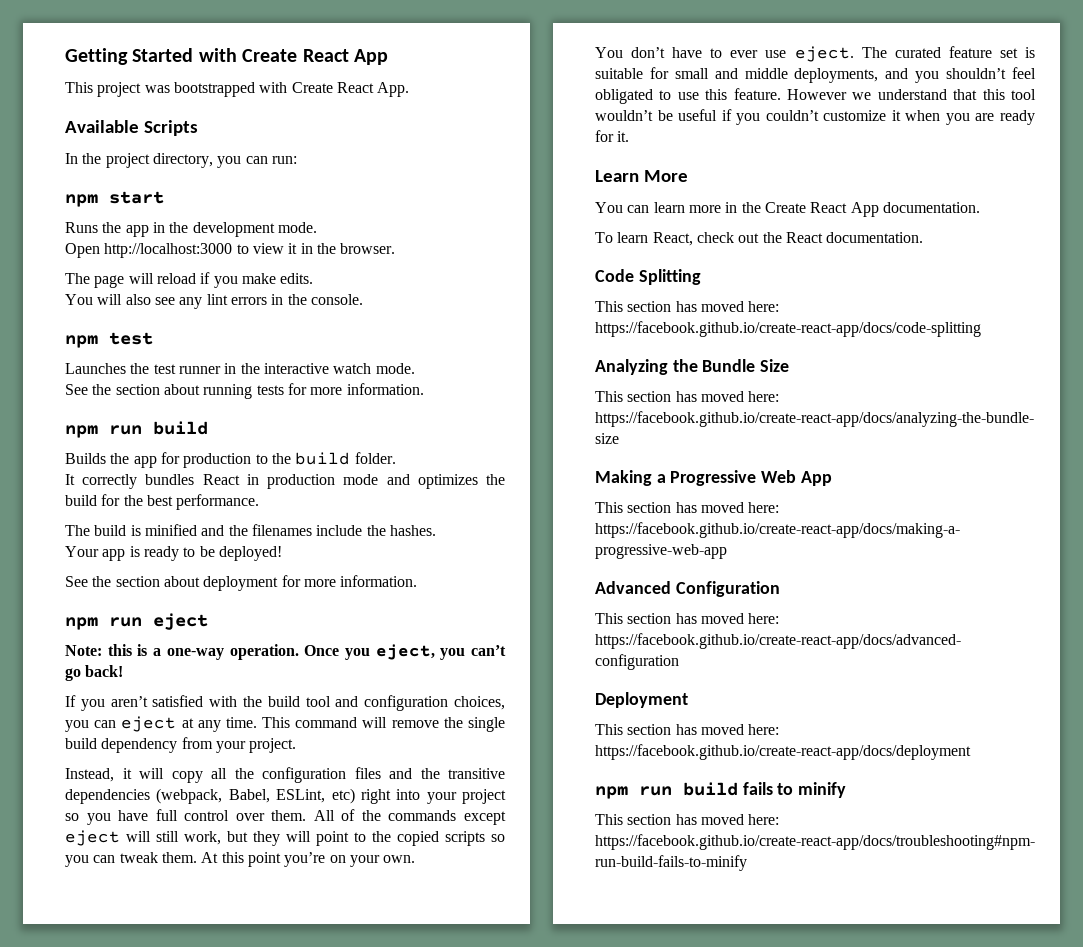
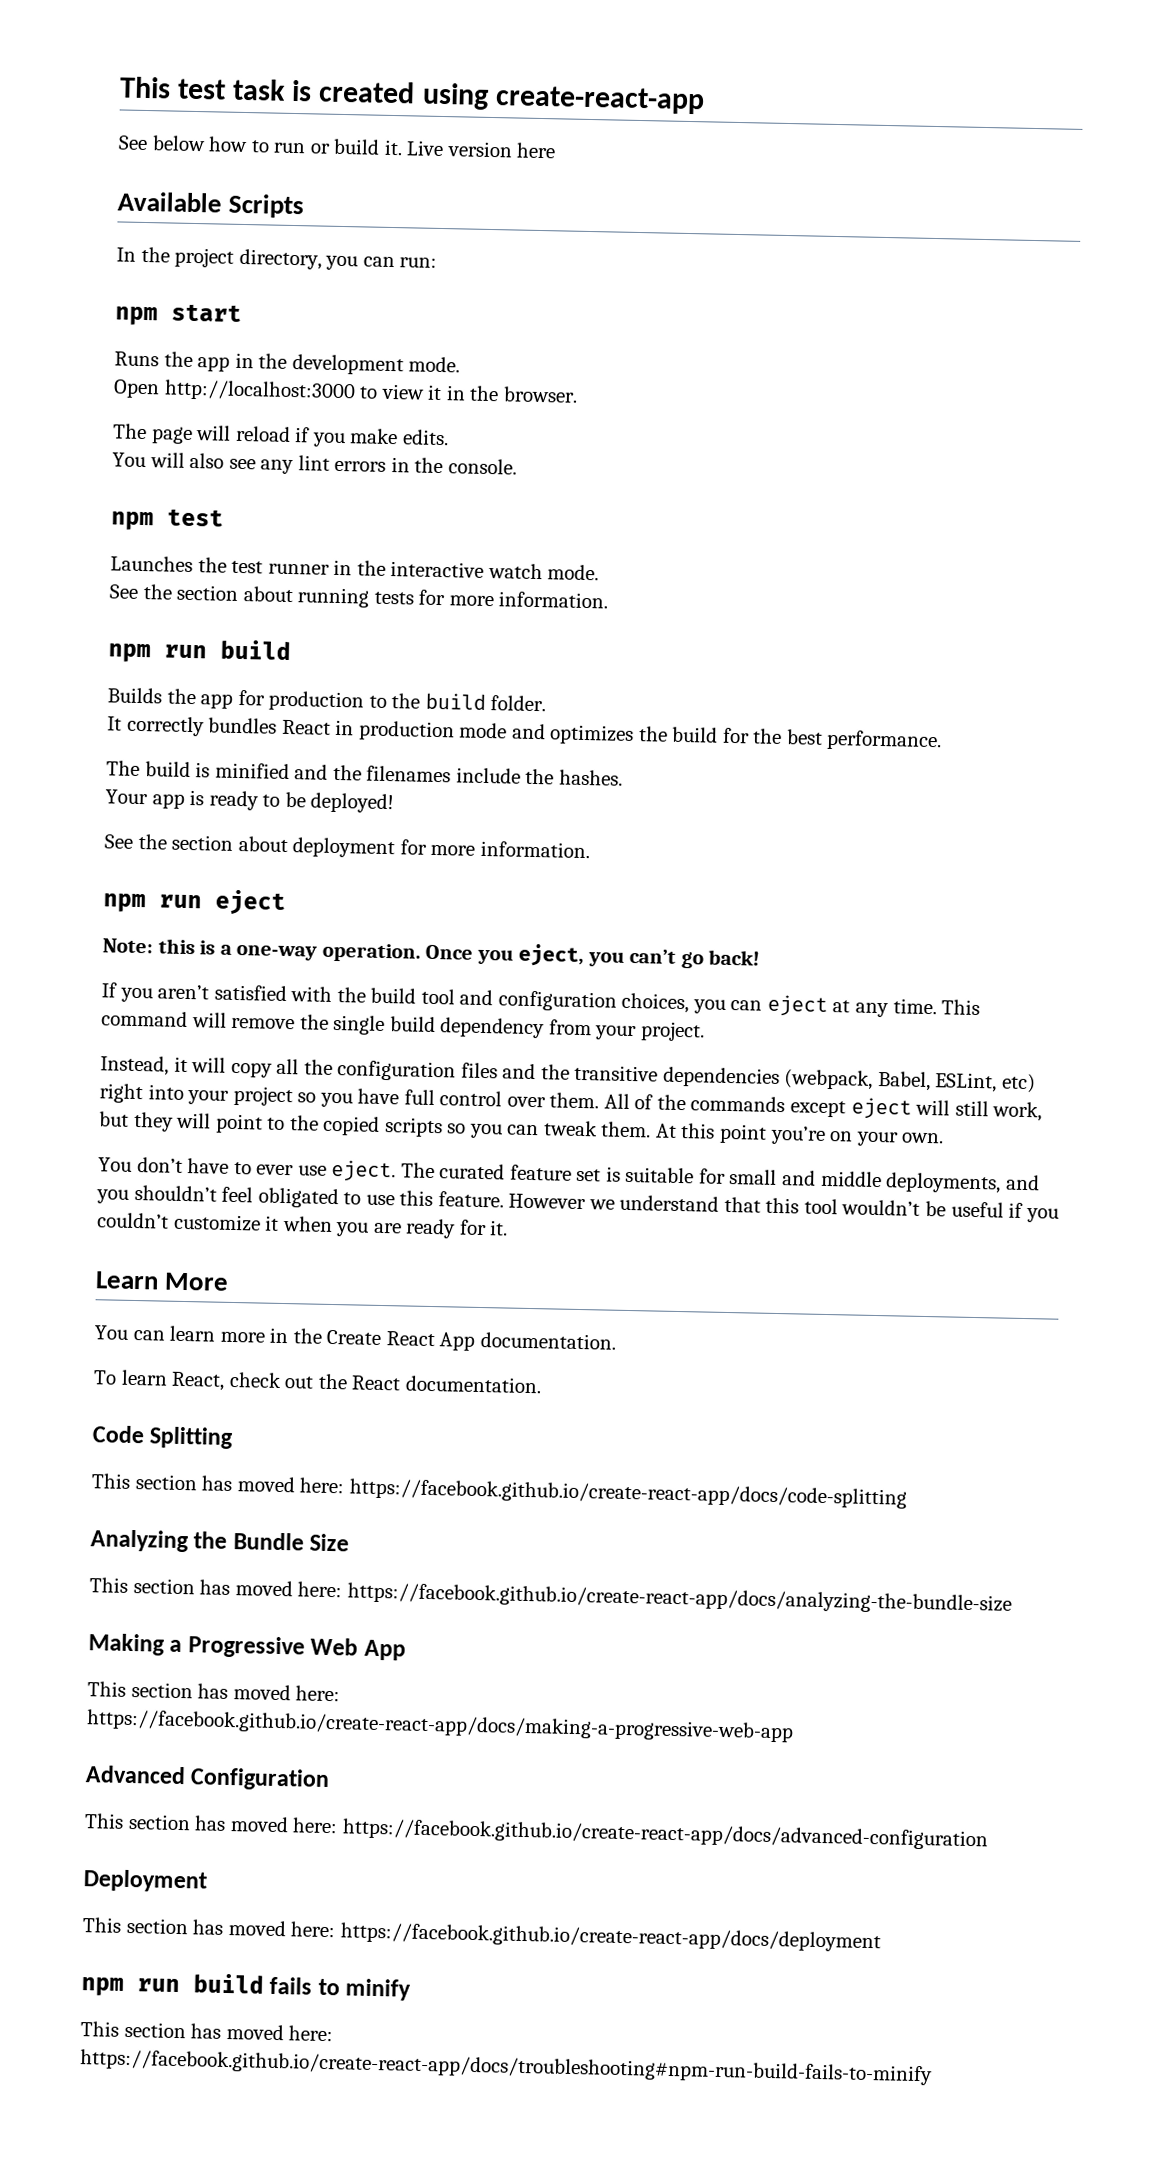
[65,48,388,65] [65,82,410,97] Getting Started with Create React App // This project was bootstrapped with Create React App. -> [119,76,705,115] [118,135,557,159] This test task is created using create-react-app // See below how to run or build it. Live version here

